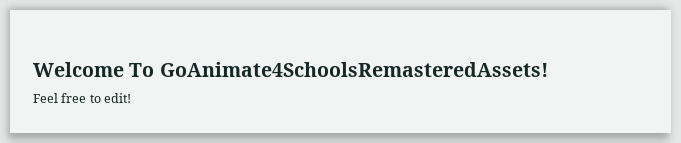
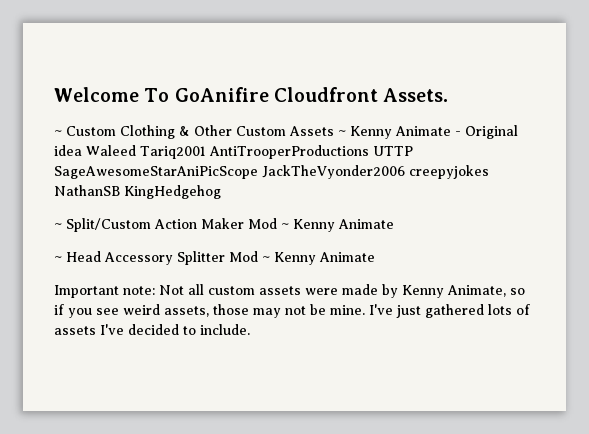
[159,62,548,77] [33,93,132,103] GoAnimate4SchoolsRemasteredAssets! // Feel free to edit! -> [174,87,449,102] [54,125,518,139] [54,145,413,159] [54,165,489,179] [54,185,221,199] [54,218,394,232] [54,251,375,265] [54,284,525,298] [54,304,530,318] [54,324,250,335] GoAnifire Cloudfront Assets. // ~ Custom Clothing & Other Custom Assets ~ Kenny Animate - Original idea Waleed Tariq2001 AntiTrooperProductions UTTP SageAwesomeStarAniPicScope JackTheVyonder2006 creepyjokes NathanSB KingHedgehog // ~ Split/Custom Action Maker Mod ~ Kenny Animate // ~ Head Accessory Splitter Mod ~ Kenny Animate // Important note: Not all custom assets were made by Kenny Animate, so if you see weird assets, those may not be mine. I've just gathered lots of assets I've decided to include.

